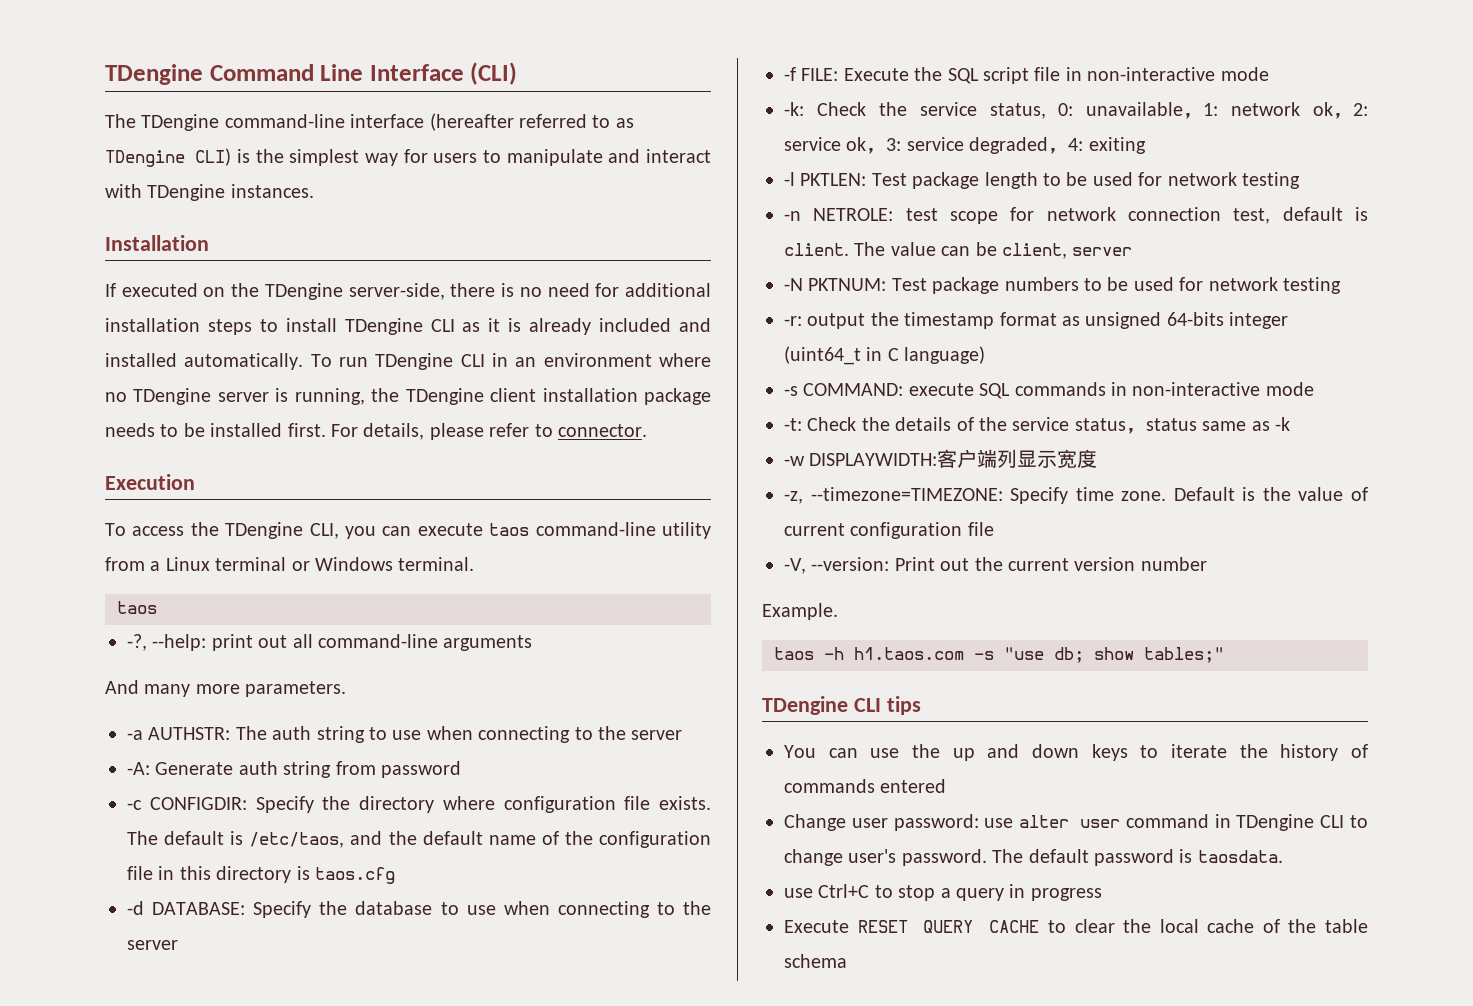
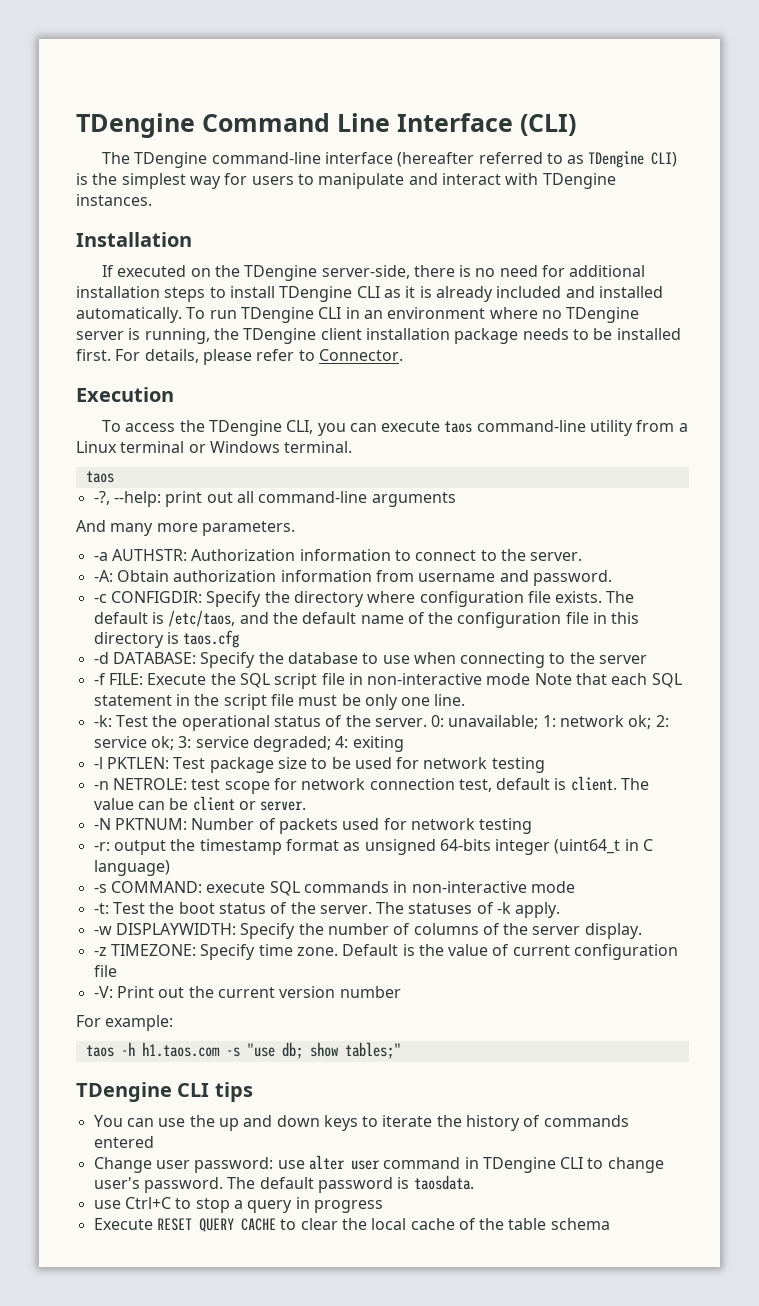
[558,424,647,437] connector. -> [318,349,403,361] Connector.
[235,726,683,743] The auth string to use when connecting to the server -> [191,549,583,561] Authorization information to connect to the server.
[155,761,461,778] Generate auth string from password -> [116,570,612,586] Obtain authorization information from username and password.
[784,102,1204,119] // -k: Check the service status, 0: unavailable， -> [534,673,682,688] [93,694,466,710] [93,715,539,731] Note that each SQL statement in the script file must be only one line. // -k: Test the operational status of the server. 0: unavailable;
[1313,102,1353,119] ok， -> [628,715,652,729] ok;
[846,137,887,154] ok， -> [150,736,174,750] ok;
[969,137,1069,154] degraded， -> [252,736,331,752] degraded;
[984,172,1038,189] length -> [277,757,307,769] size
[1002,243,1133,259] client, server -> [192,796,307,811] client or server.
[891,277,1129,294] Test package numbers to be -> [191,818,338,834] Number of packets
[807,417,1270,434] Check the details of the service status，status same as -> [112,902,494,914] Test the boot status of the server. The statuses of
(1290, 424) none -> [515,902,561,918] apply.
[937,449,1098,468] [784,487,1003,504] 客户端列显示宽度 // -z, --timezone=TIMEZONE: -> [240,923,642,939] [93,944,196,956] Specify the number of columns of the server display. // -z TIMEZONE:
[784,557,890,574] -V, --version: -> [93,986,113,998] -V:
[762,603,838,620] Example. -> [76,1015,174,1031] For example:

